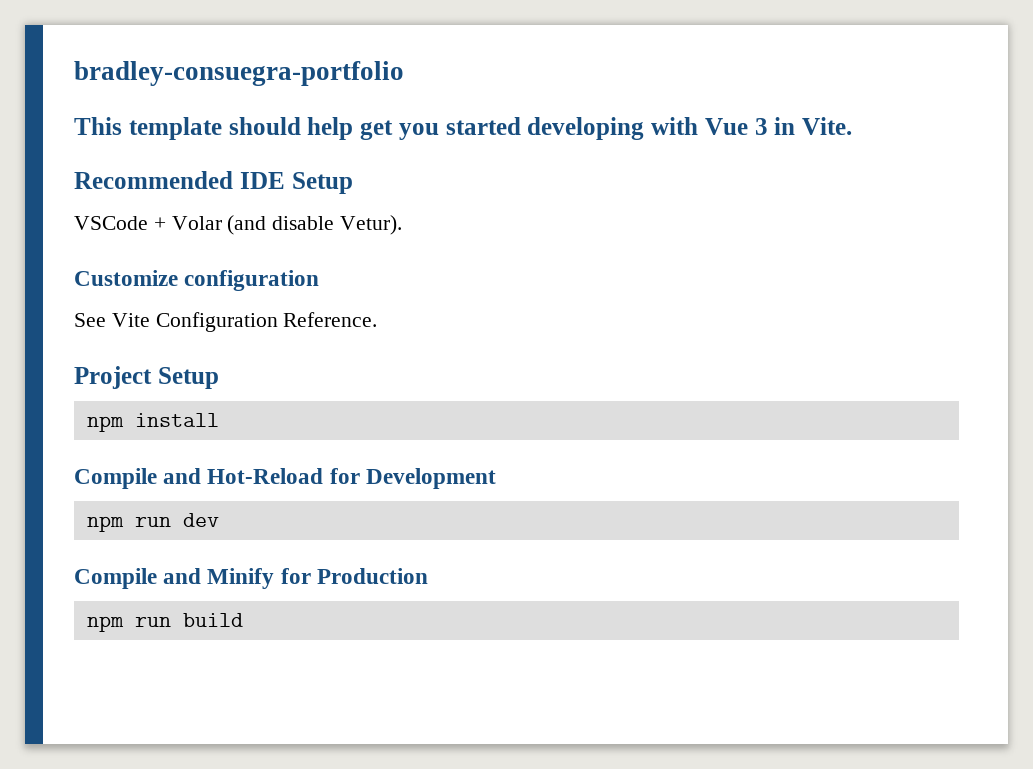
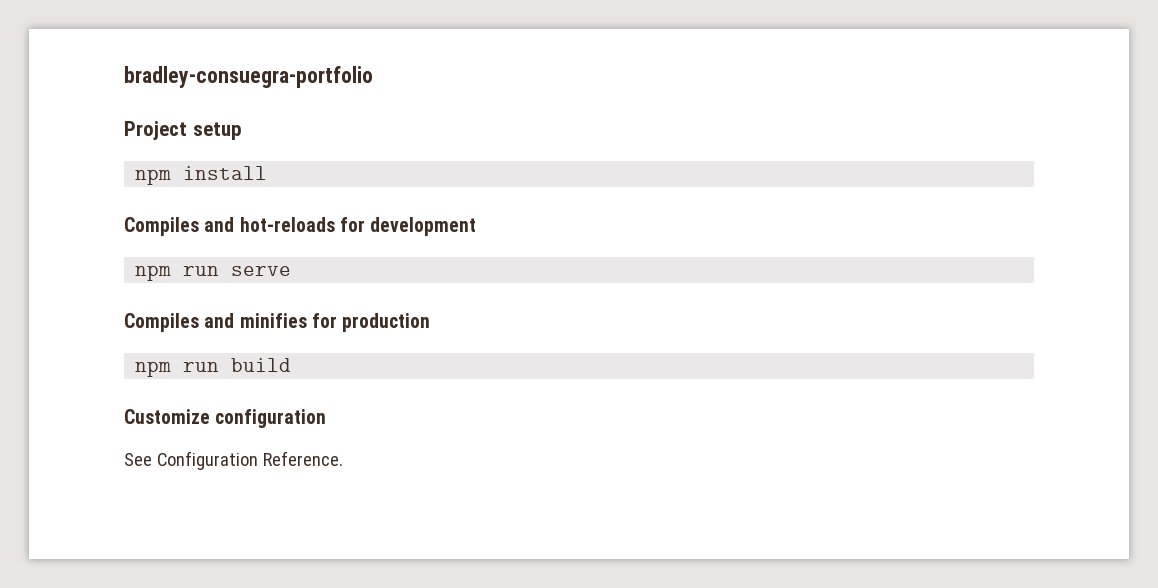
[74,117,852,140] [74,171,353,194] [74,215,403,235] This template should help get you started developing with Vue 3 in Vite. // Recommended IDE Setup // VSCode + Volar (and disable Vetur). -> [124,121,242,140] [135,166,268,185] [124,217,477,236] [135,265,292,281] [124,313,431,332] [135,358,292,377] Project setup // npm install // Compiles and hot-reloads for development // npm run serve // Compiles and minifies for production // npm run build
[111,313,150,327] Vite -> (152, 459) none
[74,366,219,389] [86,413,219,432] [74,468,496,489] [86,513,219,532] [74,568,428,589] [86,613,243,632] // Project Setup // npm install // Compile and Hot-Reload for Development // npm run dev // Compile and Minify for Production // npm run build -> (343, 458) none

